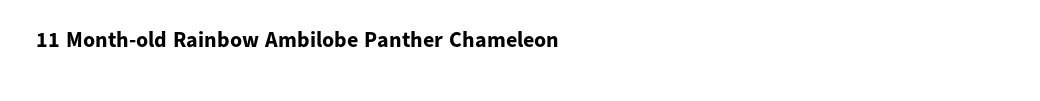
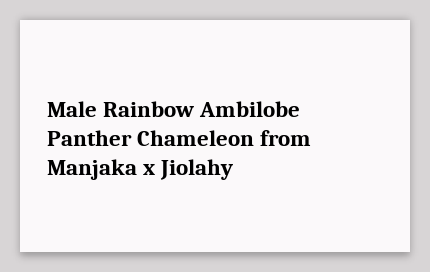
[36,31,167,48] 11 Month-old -> [47,101,97,117] Male
(559, 39) none -> [260,130,312,146] [47,159,234,180] from Manjaka x Jiolahy

